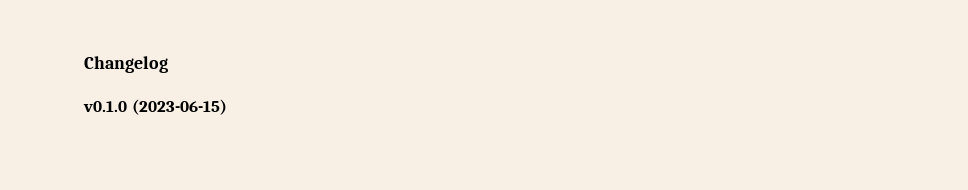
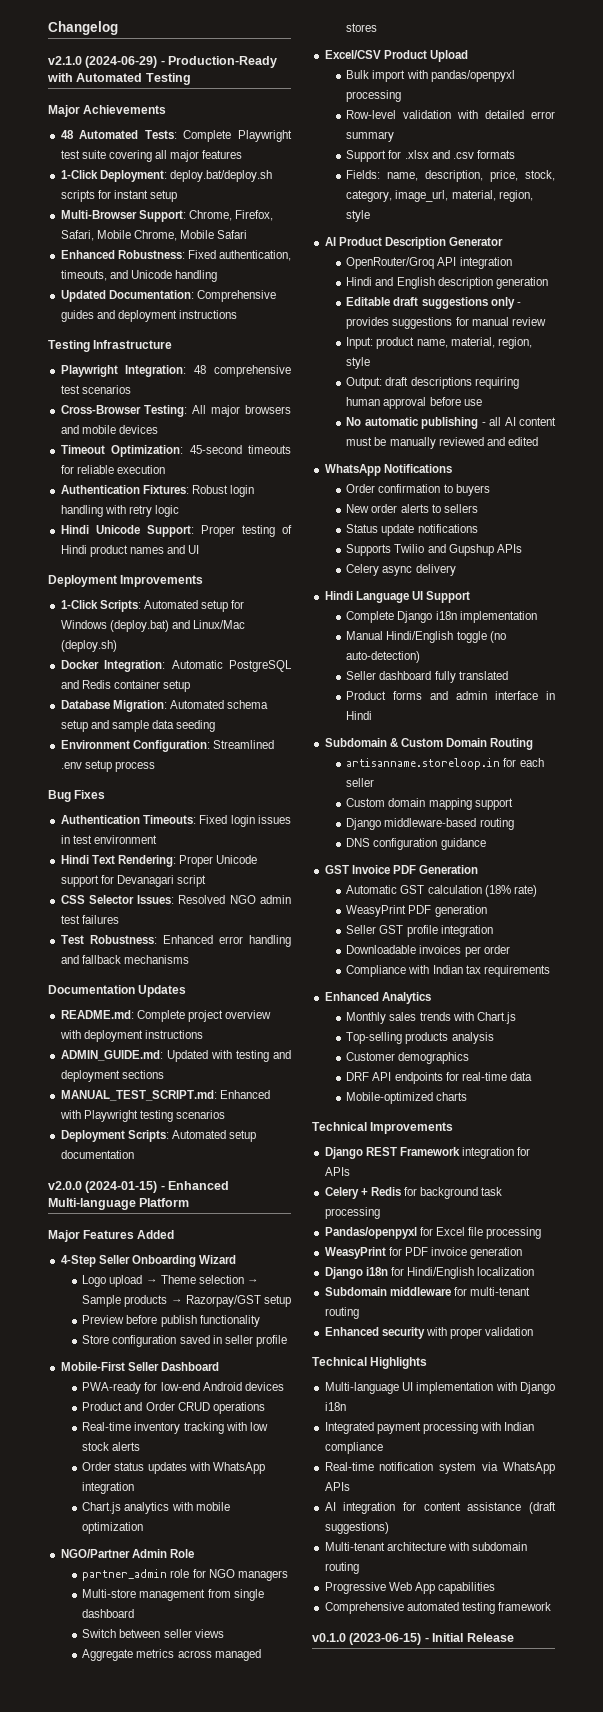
(168, 64) none -> [48,56,278,68] [47,73,191,85] [48,105,167,117] [60,130,292,142] [60,150,243,162] [60,170,272,182] [60,190,177,202] [60,210,273,222] [60,230,248,241] [60,250,291,261] [60,270,217,282] [60,290,276,302] [60,310,237,322] [48,340,173,352] [60,365,291,377] [60,385,131,394] [60,405,291,417] [60,425,158,434] [60,445,291,457] [60,465,165,474] [60,485,254,497] [60,505,179,517] [60,525,292,537] [60,545,200,557] [48,575,204,587] [60,600,245,612] [60,620,245,632] [60,640,117,652] [60,660,292,672] [60,680,190,692] [60,700,268,712] [60,720,216,732] [60,740,274,752] [60,760,155,772] [48,790,106,802] [60,815,291,827] [60,835,157,844] [60,855,258,867] [60,875,206,887] [60,895,291,904] [60,915,119,924] [60,935,291,947] [60,955,189,964] [48,985,187,997] [60,1010,271,1022] [59,1030,203,1042] [60,1050,291,1062] [60,1070,164,1082] [60,1090,270,1101] [59,1110,225,1122] [60,1130,256,1142] [60,1150,134,1159] [48,1181,230,1193] [48,1198,190,1210] [48,1230,175,1242] [60,1255,236,1267] [82,1275,259,1287] [82,1295,291,1307] [82,1315,260,1327] [82,1335,287,1347] [60,1362,219,1371] [82,1382,284,1394] [82,1402,265,1414] [82,1422,268,1434] [82,1442,141,1451] [82,1462,265,1474] [82,1482,135,1494] [82,1502,230,1514] [82,1522,144,1534] [60,1549,194,1558] [82,1569,288,1581] [82,1589,264,1601] [82,1609,135,1618] [82,1629,224,1638] [82,1649,261,1661] [346,23,378,32] [324,50,468,62] [346,70,515,82] [346,90,402,102] [346,110,555,119] [346,131,395,142] [346,150,515,162] [346,170,555,182] [346,190,533,202] [346,210,371,222] [324,237,503,249] [346,257,512,269] [346,277,548,289] [346,297,521,309] [346,317,546,329] [346,337,532,349] [346,357,371,369] [346,377,519,389] [346,397,482,409] [346,417,556,429] [346,437,538,449] [324,464,452,476] [346,484,490,496] [346,504,478,513] [346,524,478,536] [346,544,522,556] [346,564,456,576] [324,591,470,603] [346,611,537,623] [346,631,506,643] [346,651,421,663] [346,671,508,683] [346,691,555,700] [346,711,373,720] [324,738,534,750] [346,758,544,770] [346,778,375,787] [346,798,513,810] [346,818,514,830] [346,838,486,850] [324,865,478,874] [346,885,537,897] [346,905,487,917] [346,925,493,937] [346,945,510,957] [346,965,550,977] [324,992,431,1004] [346,1012,516,1024] [346,1032,494,1044] [346,1052,470,1064] [346,1072,532,1084] [346,1092,468,1104] [312,1122,454,1134] [324,1147,531,1159] [324,1167,350,1176] [324,1187,503,1199] [324,1207,380,1219] [324,1227,542,1239] [324,1247,523,1259] [324,1267,535,1279] [324,1287,530,1296] [324,1307,359,1319] [324,1327,534,1339] [312,1357,428,1369] [324,1382,555,1394] [324,1402,346,1411] [324,1422,535,1434] [324,1442,383,1454] [324,1462,555,1474] [324,1482,350,1491] [324,1502,556,1514] [324,1522,389,1534] [324,1542,527,1551] [324,1562,359,1574] [324,1582,495,1594] [324,1602,551,1614] // v2.1.0 (2024-06-29) - Production-Ready with Automated Testing // Major Achievements // 48 Automated Tests: Complete Playwright test suite covering all major features // 1-Click Deployment: deploy.bat/deploy.sh scripts for instant setup // Multi-Browser Support: Chrome, Firefox, Safari, Mobile Chrome, Mobile Safari // Enhanced Robustness: Fixed authentication, timeouts, and Unicode handling // Updated Documentation: Comprehensive guides and deployment instructions // Testing Infrastructure // Playwright Integration: 48 comprehensive test scenarios // Cross-Browser Testing: All major browsers and mobile devices // Timeout Optimization: 45-second timeouts for reliable execution // Authentication Fixtures: Robust login handling with retry logic // Hindi Unicode Support: Proper testing of Hindi product names and UI // Deployment Improvements // 1-Click Scripts: Automated setup for Windows (deploy.bat) and Linux/Mac (deploy.sh) // Docker Integration: Automatic PostgreSQL and Redis container setup // Database Migration: Automated schema setup and sample data seeding // Environment Configuration: Streamlined .env setup process // Bug Fixes // Authentication Timeouts: Fixed login issues in test environment // Hindi Text Rendering: Proper Unicode support for Devanagari script // CSS Selector Issues: Resolved NGO admin test failures // Test Robustness: Enhanced error handling and fallback mechanisms // Documentation Updates // README.md: Complete project overview with deployment instructions // ADMIN_GUIDE.md: Updated with testing and deployment sections // MANUAL_TEST_SCRIPT.md: Enhanced with Playwright testing scenarios // Deployment Scripts: Automated setup documentation // v2.0.0 (2024-01-15) - Enhanced Multi-language Platform // Major Features Added // 4-Step Seller Onboarding Wizard // Logo upload → Theme selection → Sample products → Razorpay/GST setup // Preview before publish functionality // Store configuration saved in seller profile // Mobile-First Seller Dashboard // PWA-ready for low-end Android devices // Product and Order CRUD operations // Real-time inventory tracking with low stock alerts // Order status updates with WhatsApp integration // Chart.js analytics with mobile optimization // NGO/Partner Admin Role // partner_admin role for NGO managers // Multi-store management from single dashboard // Switch between seller views // Aggregate metrics across managed stores // Excel/CSV Product Upload // Bulk import with pandas/openpyxl processing // Row-level validation with detailed error summary // Support for .xlsx and .csv formats // Fields: name, description, price, stock, category, image_url, material, region, style // AI Product Description Generator // OpenRouter/Groq API integration // Hindi and English description generation // Editable draft suggestions only - provides suggestions for manual review // Input: product name, material, region, style // Output: draft descriptions requiring human approval before use // No automatic publishing - all AI content must be manually reviewed and edited // WhatsApp Notifications // Order confirmation to buyers // New order alerts to sellers // Status update notifications // Supports Twilio and Gupshup APIs // Celery async delivery // Hindi Language UI Support // Complete Django i18n implementation // Manual Hindi/English toggle (no auto-detection) // Seller dashboard fully translated // Product forms and admin interface in Hindi // Subdomain & Custom Domain Routing // artisanname.storeloop.in for each seller // Custom domain mapping support // Django middleware-based routing // DNS configuration guidance // GST Invoice PDF Generation // Automatic GST calculation (18% rate) // WeasyPrint PDF generation // Seller GST profile integration // Downloadable invoices per order // Compliance with Indian tax requirements // Enhanced Analytics // Monthly sales trends with Chart.js // Top-selling products analysis // Customer demographics // DRF API endpoints for real-time data // Mobile-optimized charts // Technical Improvements // Django REST Framework integration for APIs // Celery + Redis for background task processing // Pandas/openpyxl for Excel file processing // WeasyPrint for PDF invoice generation // Django i18n for Hindi/English localization // Subdomain middleware for multi-tenant routing // Enhanced security with proper validation // Technical Highlights // Multi-language UI implementation with Django i18n // Integrated payment processing with Indian compliance // Real-time notification system via WhatsApp APIs // AI integration for content assistance (draft suggestions) // Multi-tenant architecture with subdomain routing // Progressive Web App capabilities // Comprehensive automated testing framework
(227, 107) none -> [424,1633,514,1642] - Initial Release

